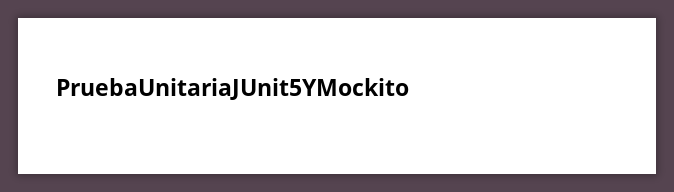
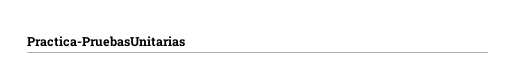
[56,78,409,100] PruebaUnitariaJUnit5YMockito -> [27,36,185,47] Practica-PruebasUnitarias

